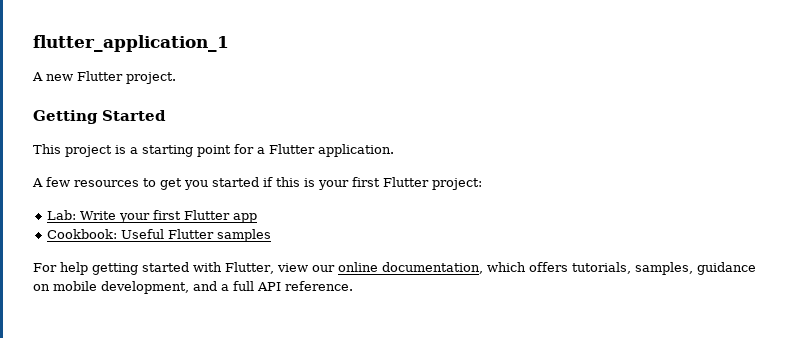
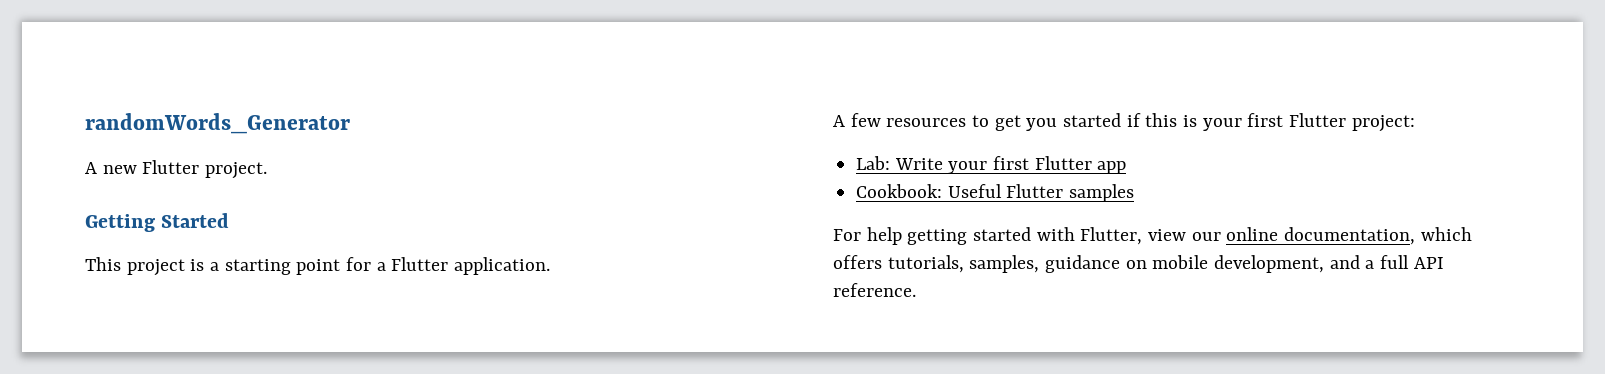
[33,35,229,52] flutter_application_1 -> [85,113,350,134] randomWords_Generator

